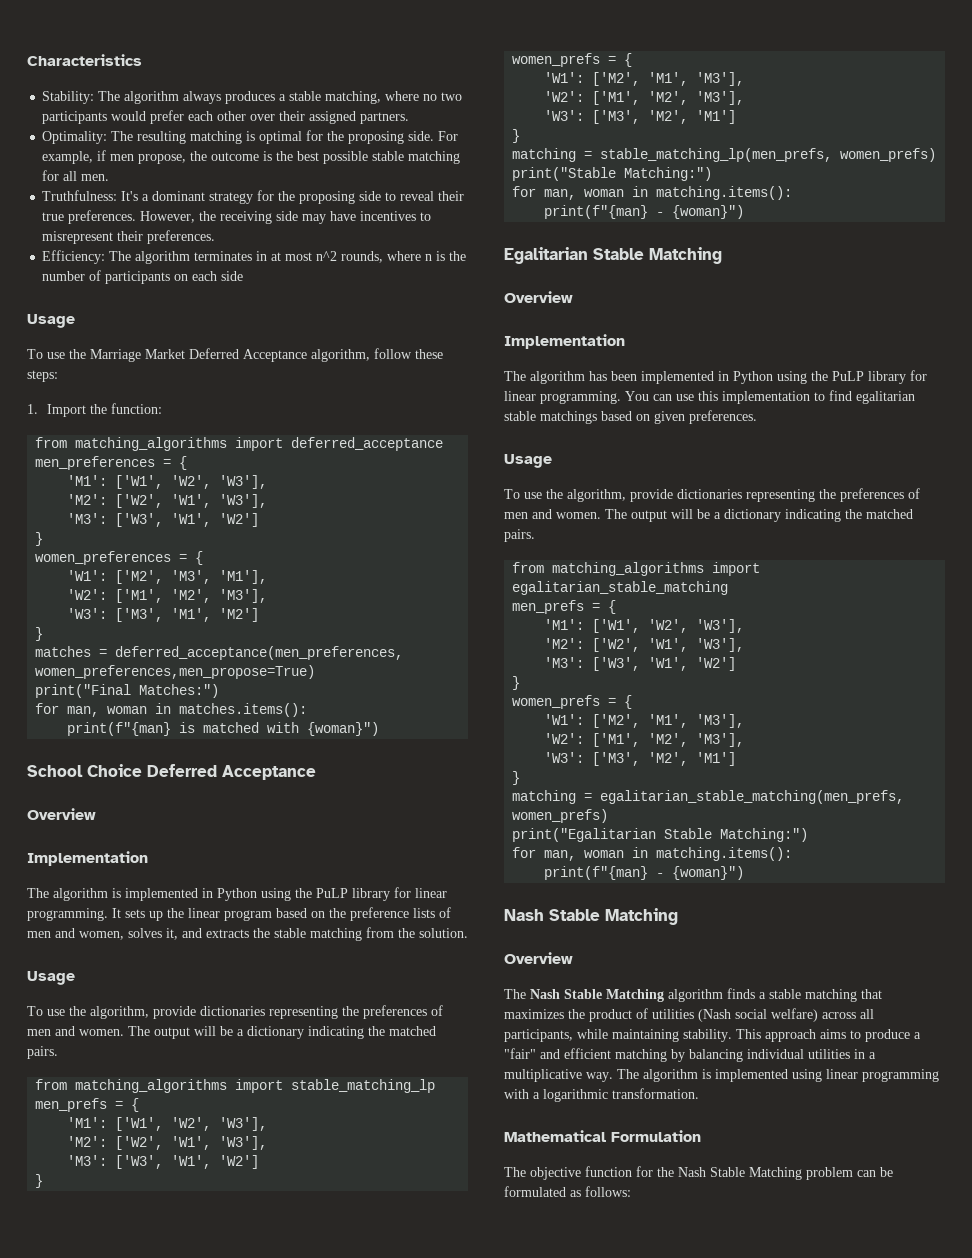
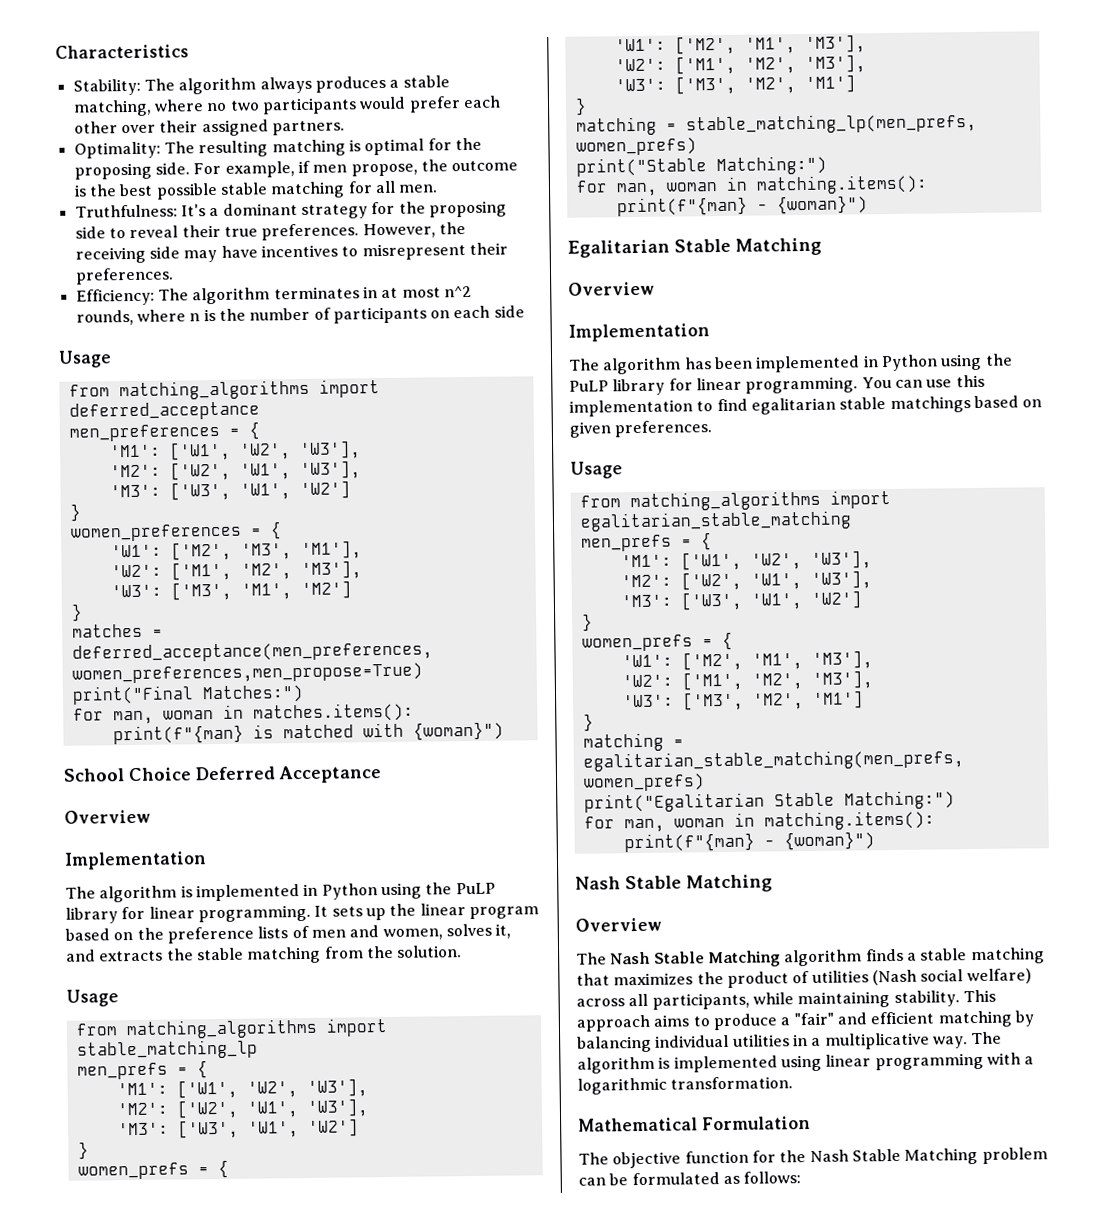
[27,348,443,362] [27,370,58,382] [27,403,162,417] // To use the Marriage Market Deferred Acceptance algorithm, follow these steps: // 1. Import the function: -> (112, 359) none
[27,1005,443,1019] [27,1026,436,1039] [27,1046,58,1059] // To use the algorithm, provide dictionaries representing the preferences of men and women. The output will be a dictionary indicating the matched pairs. -> (119, 998) none
[504,488,920,502] [504,509,913,522] [504,529,535,542] // To use the algorithm, provide dictionaries representing the preferences of men and women. The output will be a dictionary indicating the matched pairs. -> (623, 470) none

